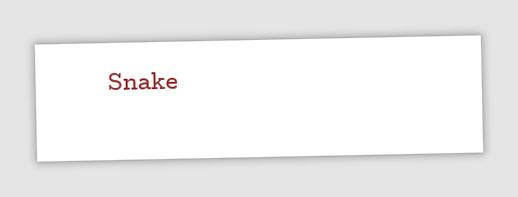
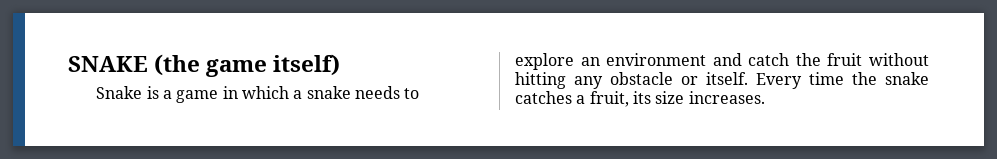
[107,71,178,91] Snake -> [68,54,341,77] [96,86,420,103] [515,53,929,70] [515,72,929,89] [515,91,765,107] SNAKE (the game itself) // Snake is a game in which a snake needs to explore an environment and catch the fruit without hitting any obstacle or itself. Every time the snake catches a fruit, its size increases.

